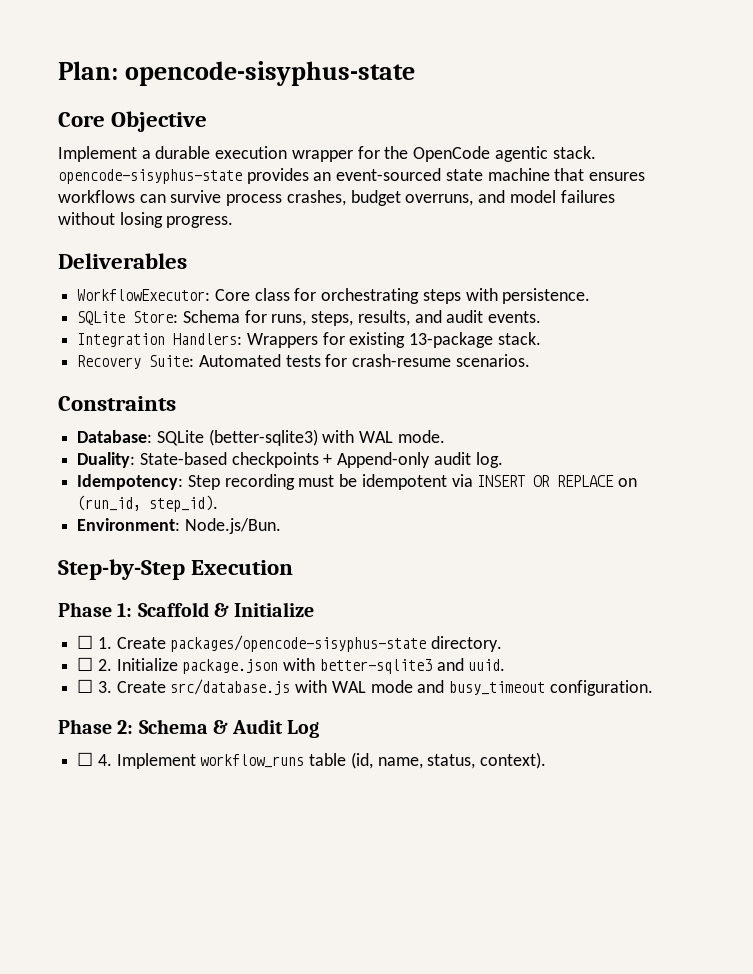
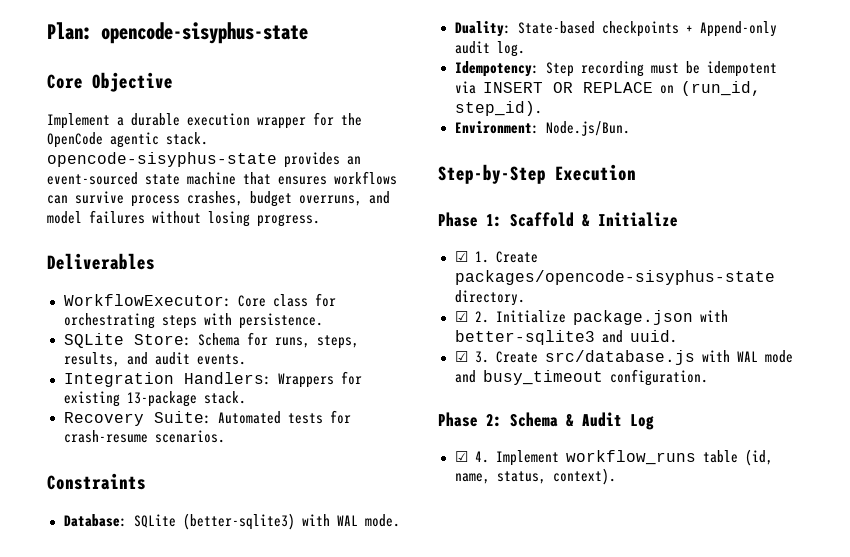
[77,635,94,649] ☐ -> [454,251,468,262] ☑
[77,657,94,671] ☐ -> [454,311,468,322] ☑
[77,679,94,693] ☐ -> [454,351,468,362] ☑
[77,752,94,766] ☐ -> [454,451,468,462] ☑

